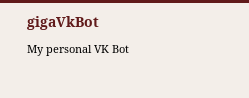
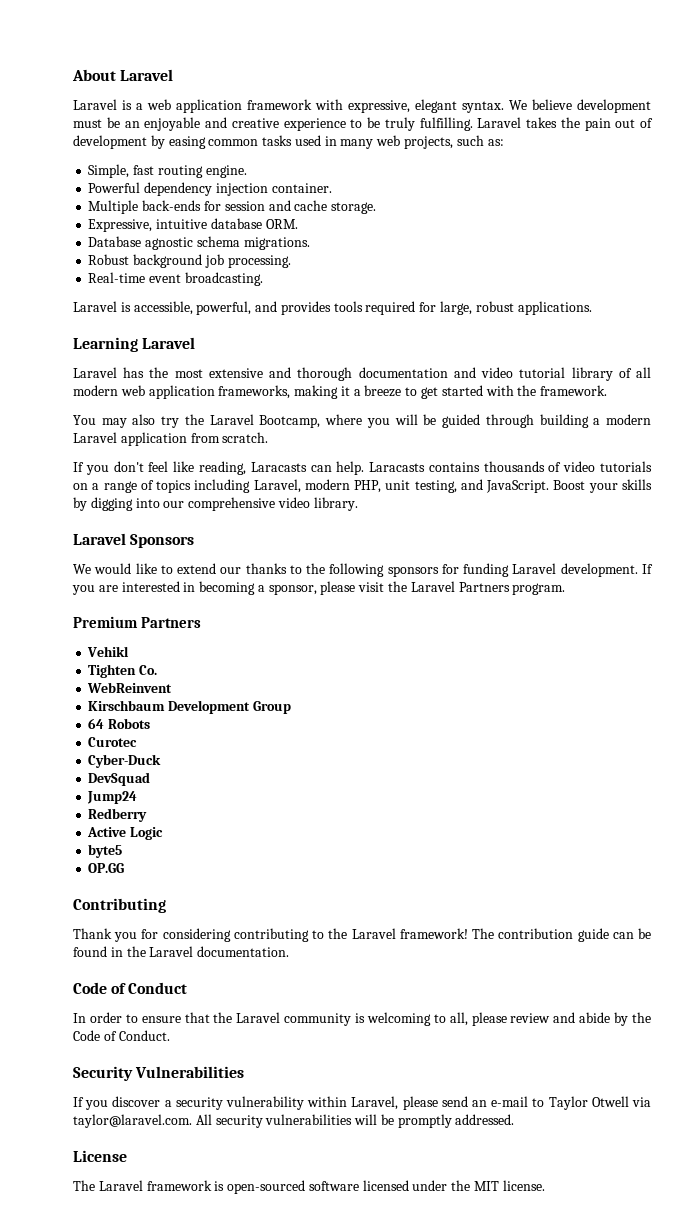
[27,16,99,30] [27,45,129,56] gigaVkBot // My personal VK Bot -> [72,69,174,81] [73,99,651,113] [73,117,653,131] [73,135,504,149] [88,164,247,178] [88,182,332,196] [88,200,377,214] [88,218,298,232] [88,236,310,250] [88,254,291,268] [88,272,263,286] [73,301,592,315] [73,337,196,352] [73,367,651,381] [73,385,608,399] [73,414,652,428] [73,432,269,446] [73,461,652,475] [73,479,652,493] [73,497,358,511] [73,533,195,548] [73,563,653,577] [72,581,566,595] [73,616,201,628] [87,646,130,657] [88,664,158,678] [87,682,173,693] [88,700,291,714] [88,718,151,729] [88,737,138,747] [88,754,162,768] [88,772,151,786] [87,791,138,804] [88,808,148,822] [87,827,164,840] [88,844,123,858] [88,863,125,873] [73,898,166,913] [73,928,651,942] [73,946,290,957] [73,982,188,994] [73,1012,651,1026] [73,1030,170,1041] [73,1066,245,1081] [73,1096,651,1110] [73,1114,515,1128] [73,1150,127,1162] [73,1180,545,1194] About Laravel // Laravel is a web application framework with expressive, elegant syntax. We believe development must be an enjoyable and creative experience to be truly fulfilling. Laravel takes the pain out of development by easing common tasks used in many web projects, such as: // Simple, fast routing engine. // Powerful dependency injection container. // Multiple back-ends for session and cache storage. // Expressive, intuitive database ORM. // Database agnostic schema migrations. // Robust background job processing. // Real-time event broadcasting. // Laravel is accessible, powerful, and provides tools required for large, robust applications. // Learning Laravel // Laravel has the most extensive and thorough documentation and video tutorial library of all modern web application frameworks, making it a breeze to get started with the framework. // You may also try the Laravel Bootcamp, where you will be guided through building a modern Laravel application from scratch. // If you don't feel like reading, Laracasts can help. Laracasts contains thousands of video tutorials on a range of topics including Laravel, modern PHP, unit testing, and JavaScript. Boost your skills by digging into our comprehensive video library. // Laravel Sponsors // We would like to extend our thanks to the following sponsors for funding Laravel development. If you are interested in becoming a sponsor, please visit the Laravel Partners program. // Premium Partners // Vehikl // Tighten Co. // WebReinvent // Kirschbaum Development Group // 64 Robots // Curotec // Cyber-Duck // DevSquad // Jump24 // Redberry // Active Logic // byte5 // OP.GG // Contributing // Thank you for considering contributing to the Laravel framework! The contribution guide can be found in the Laravel documentation. // Code of Conduct // In order to ensure that the Laravel community is welcoming to all, please review and abide by the Code of Conduct. // Security Vulnerabilities // If you discover a security vulnerability within Laravel, please send an e-mail to Taylor Otwell via taylor@laravel.com. All security vulnerabilities will be promptly addressed. // License // The Laravel framework is open-sourced software licensed under the MIT license.

